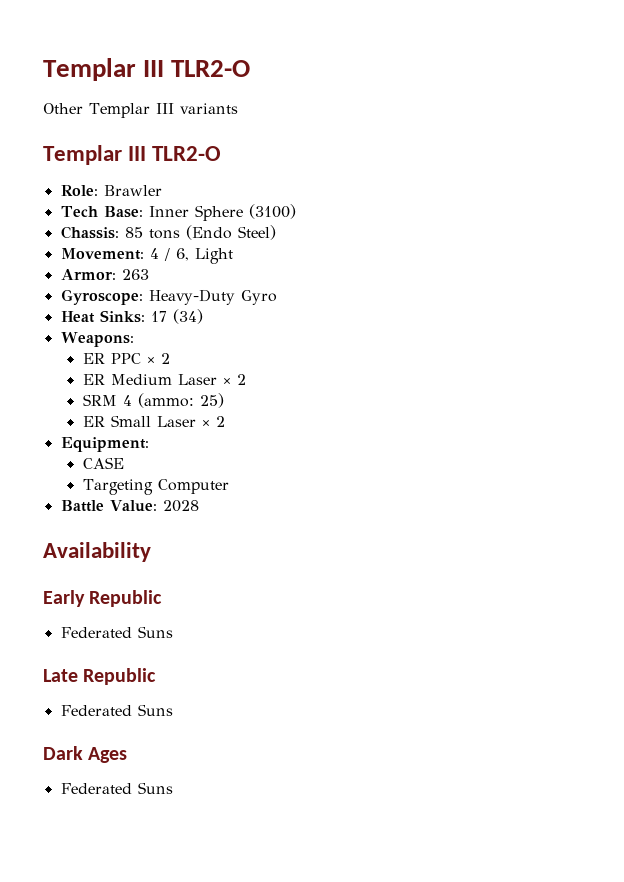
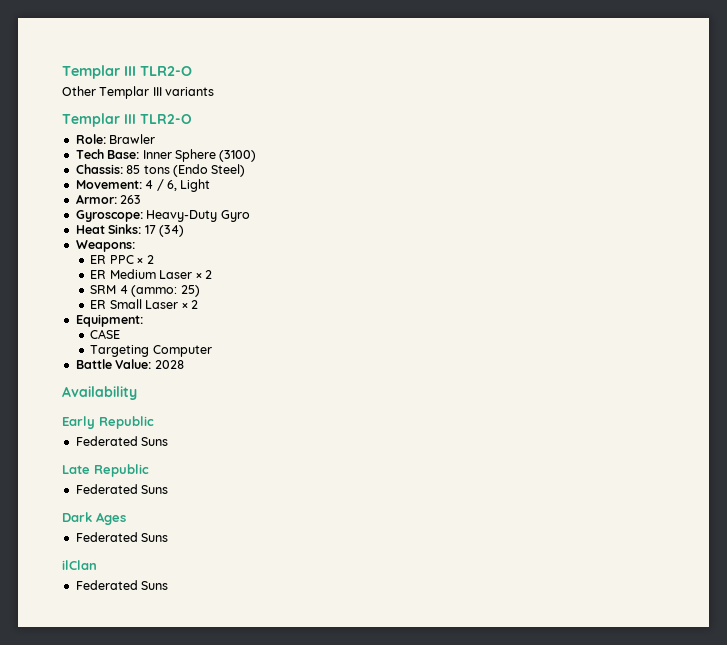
(173, 788) none -> [62,560,97,570] [75,580,169,590] // ilClan // Federated Suns

